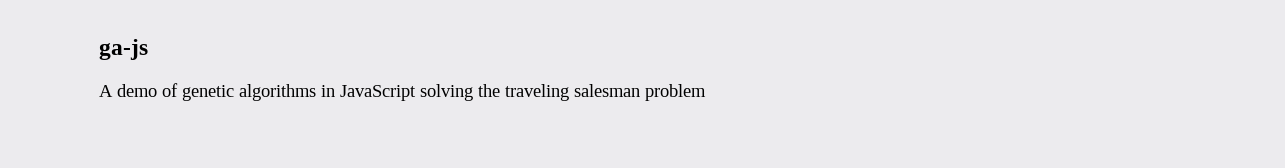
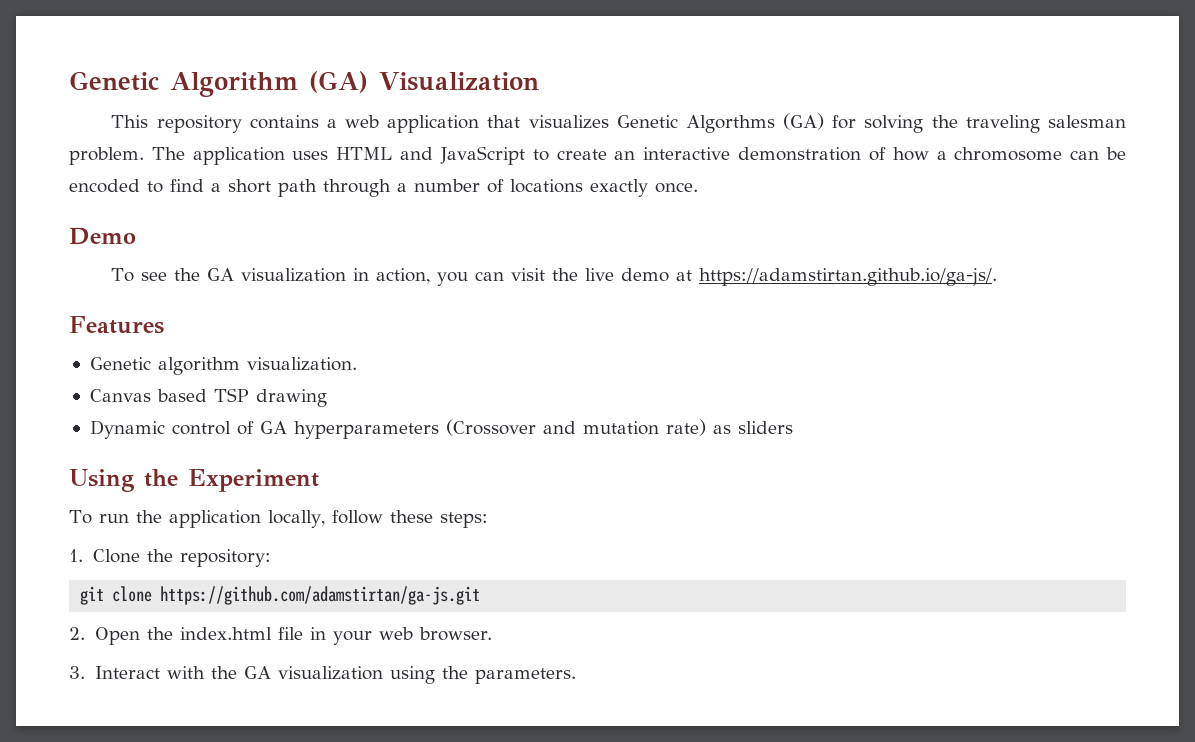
[99,39,148,60] [99,83,706,101] ga-js // A demo of genetic algorithms in JavaScript solving the traveling salesman problem -> [69,71,539,97] [111,113,1127,133] [69,146,1127,165] [69,179,698,197] [69,227,136,245] [111,268,998,286] [69,316,164,334] [89,357,357,375] [89,388,327,407] [89,419,793,439] [69,469,319,492] [69,510,488,528] [69,549,271,567] [80,586,481,605] [69,627,493,645] [69,666,576,684] Genetic Algorithm (GA) Visualization // This repository contains a web application that visualizes Genetic Algorthms (GA) for solving the traveling salesman problem. The application uses HTML and JavaScript to create an interactive demonstration of how a chromosome can be encoded to find a short path through a number of locations exactly once. // Demo // To see the GA visualization in action, you can visit the live demo at https://adamstirtan.github.io/ga-js/. // Features // Genetic algorithm visualization. // Canvas based TSP drawing // Dynamic control of GA hyperparameters (Crossover and mutation rate) as sliders // Using the Experiment // To run the application locally, follow these steps: // 1. Clone the repository: // git clone https://github.com/adamstirtan/ga-js.git // 2. Open the index.html file in your web browser. // 3. Interact with the GA visualization using the parameters.

